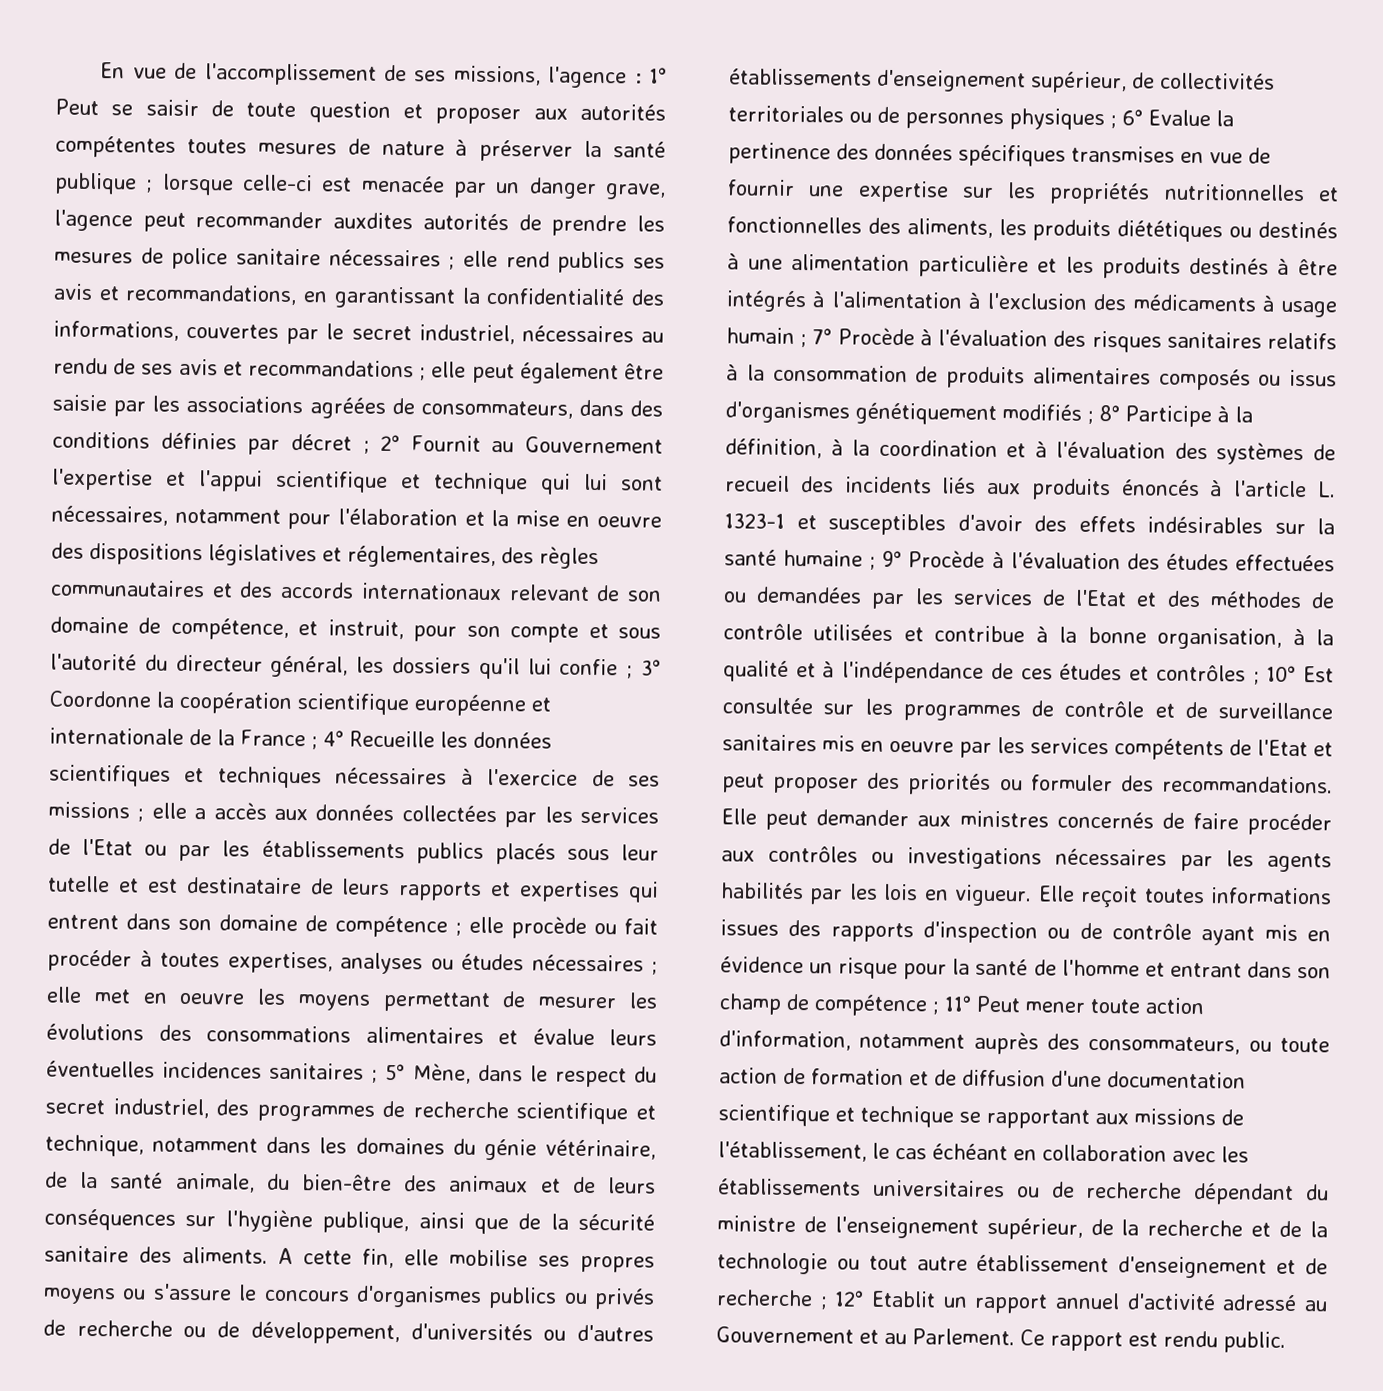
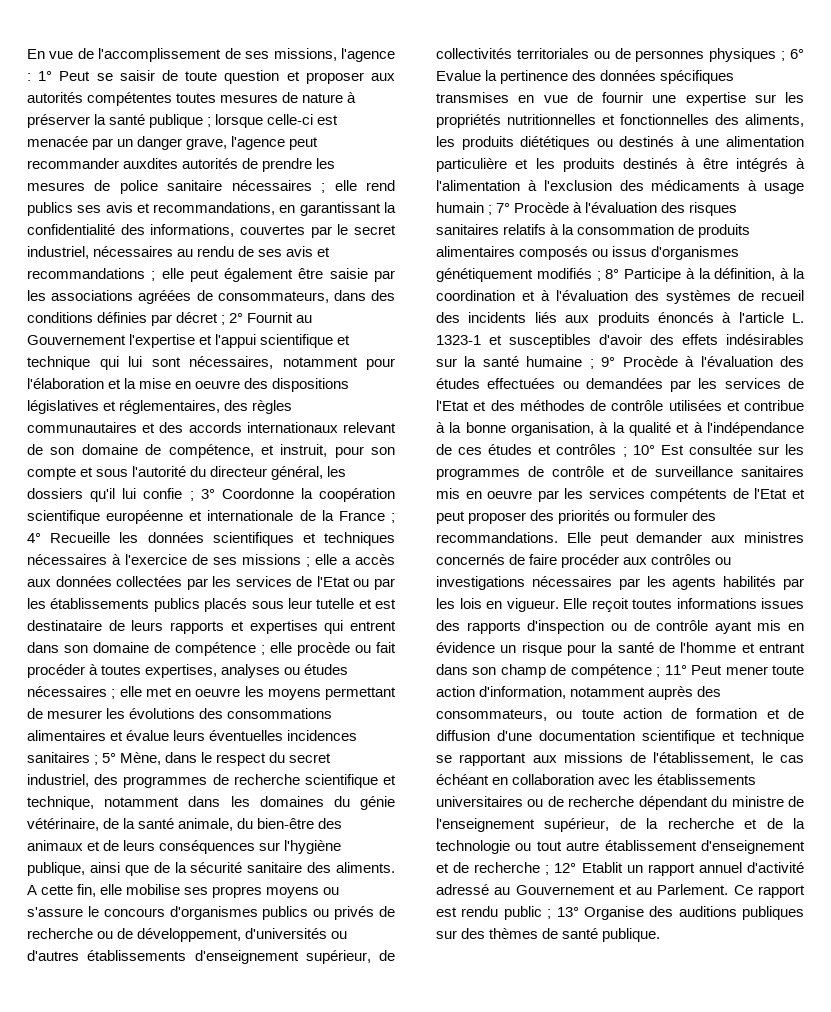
[1223,1331,1286,1353] public. -> [503,906,804,920] [436,928,661,942] public ; 13° Organise des auditions publiques sur des thèmes de santé publique.

